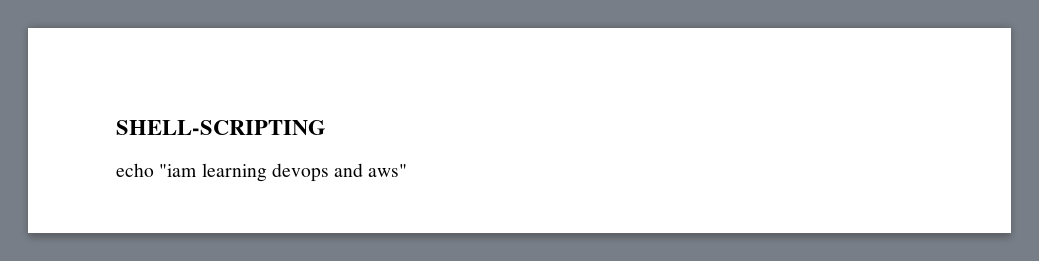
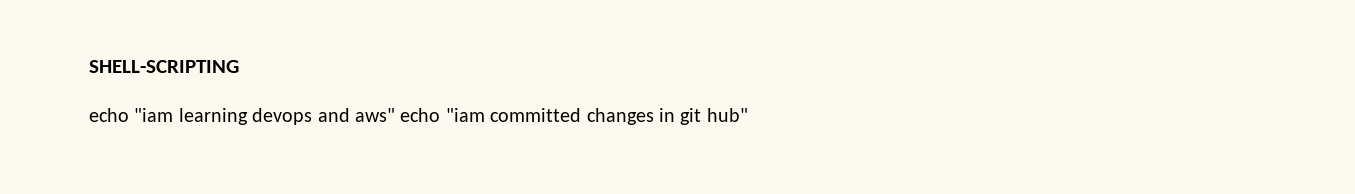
(408, 170) none -> [400,108,748,125] echo "iam committed changes in git hub"

